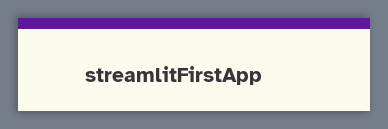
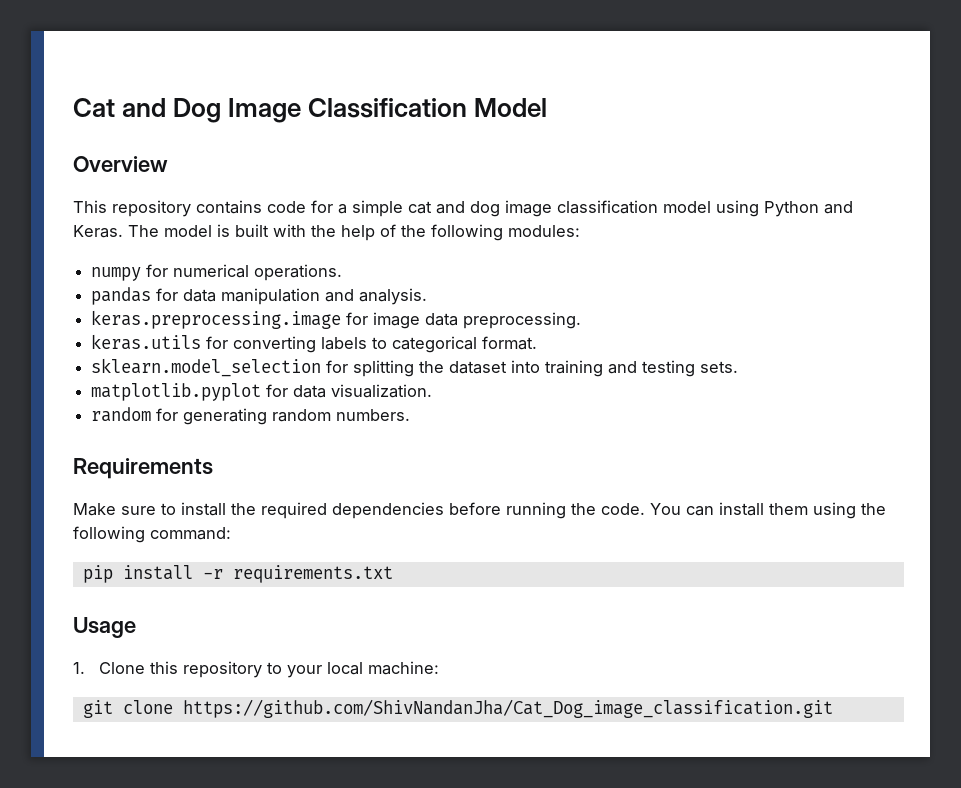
[85,66,262,85] streamlitFirstApp -> [73,98,548,123] [73,156,168,172] [73,200,853,217] [73,224,580,241] [91,264,343,281] [91,287,428,305] [91,310,582,329] [91,334,538,353] [91,358,739,377] [91,383,433,401] [91,407,411,425] [73,458,213,479] [73,502,886,519] [73,526,231,543] [82,565,393,583] [73,617,136,638] [73,661,440,678] [82,699,833,718] Cat and Dog Image Classification Model // Overview // This repository contains code for a simple cat and dog image classification model using Python and Keras. The model is built with the help of the following modules: // numpy for numerical operations. // pandas for data manipulation and analysis. // keras.preprocessing.image for image data preprocessing. // keras.utils for converting labels to categorical format. // sklearn.model_selection for splitting the dataset into training and testing sets. // matplotlib.pyplot for data visualization. // random for generating random numbers. // Requirements // Make sure to install the required dependencies before running the code. You can install them using the following command: // pip install -r requirements.txt // Usage // 1. Clone this repository to your local machine: // git clone https://github.com/ShivNandanJha/Cat_Dog_image_classification.git

